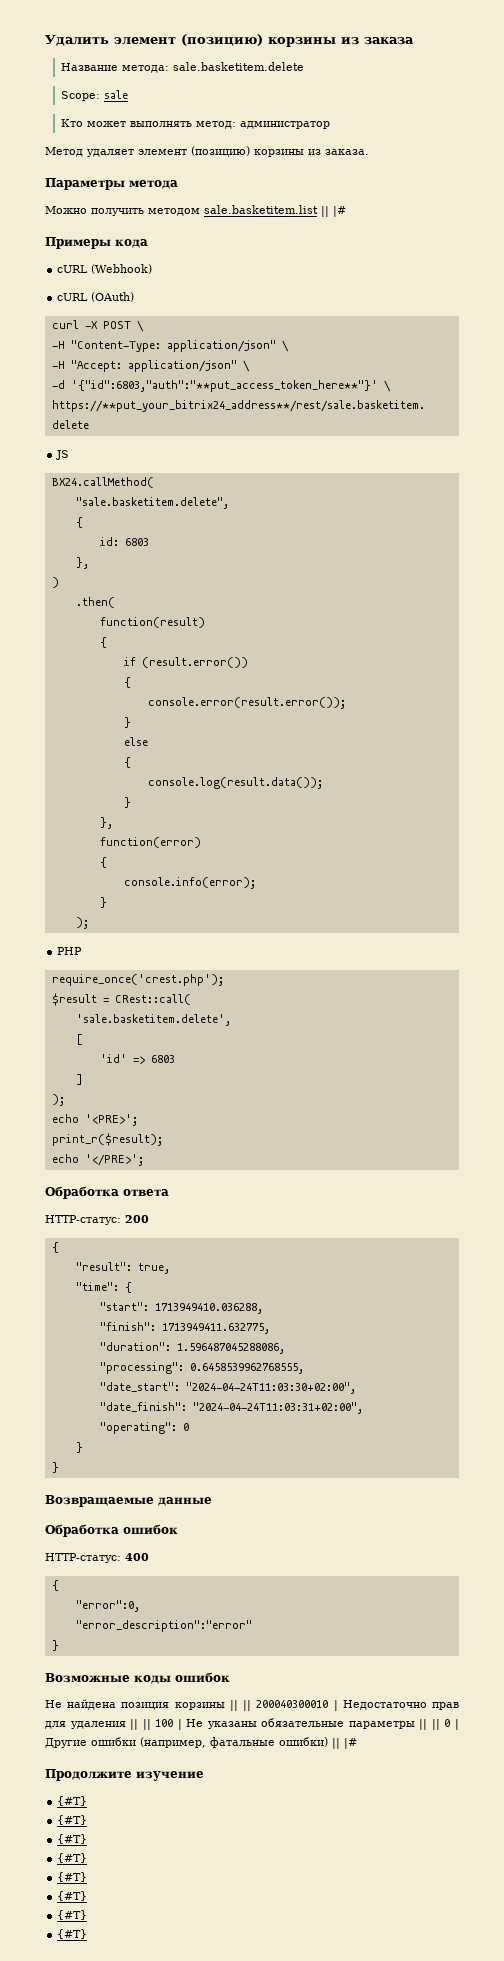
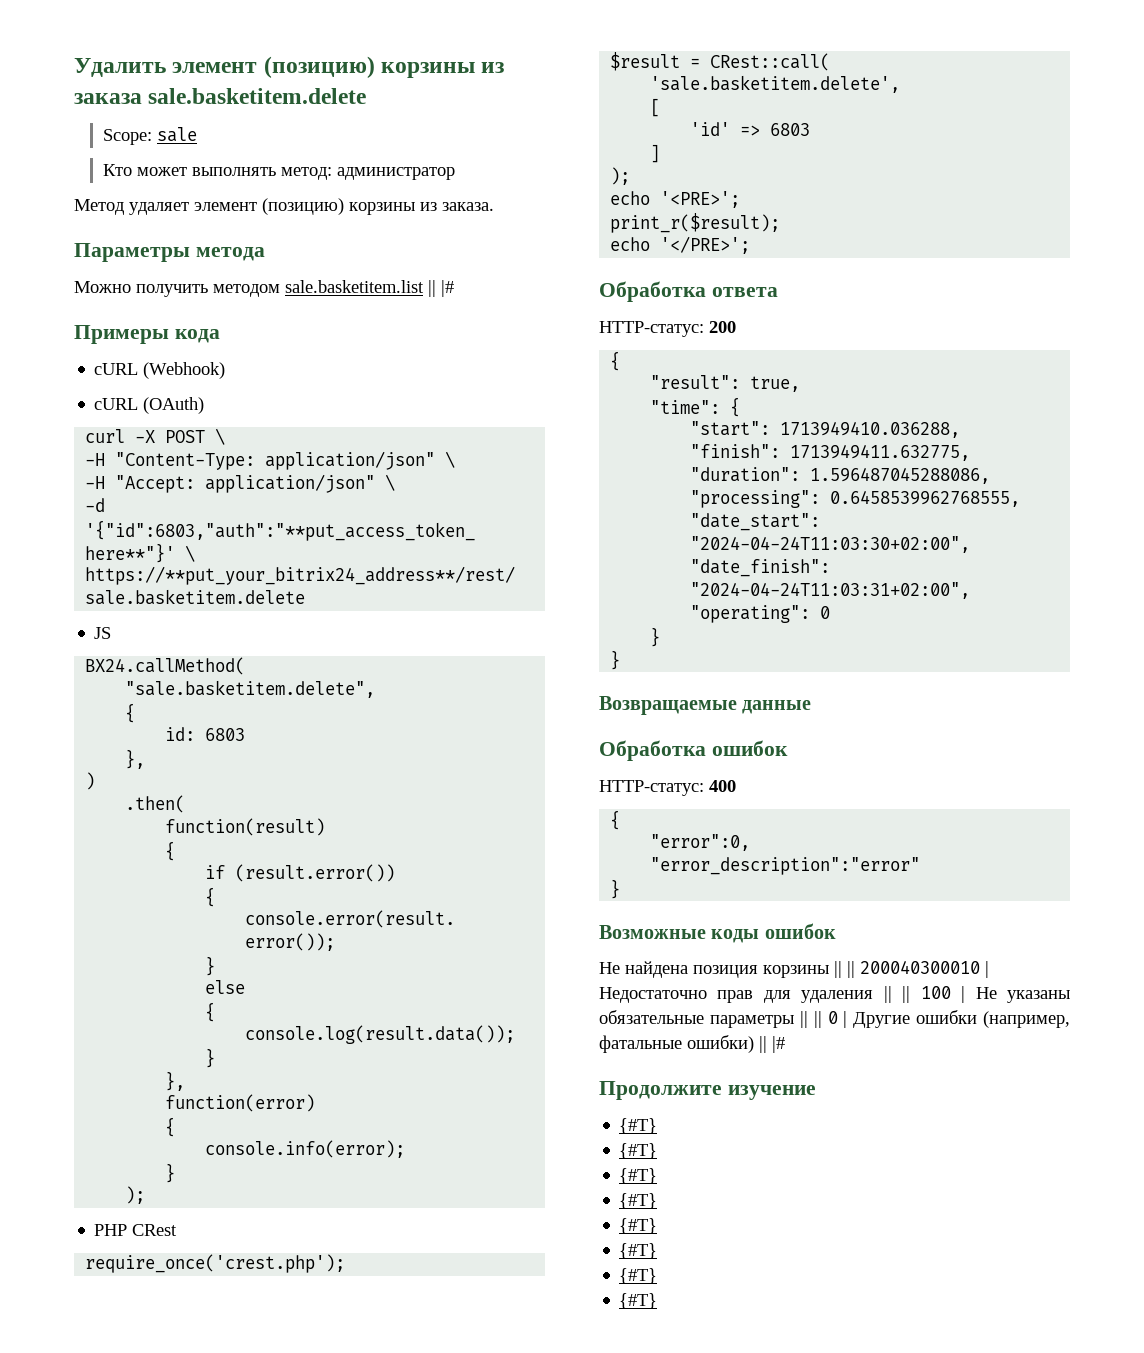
[60,63,169,73] // Название метода: -> (142, 98) none
(83, 951) none -> [132,1224,178,1236] CRest

